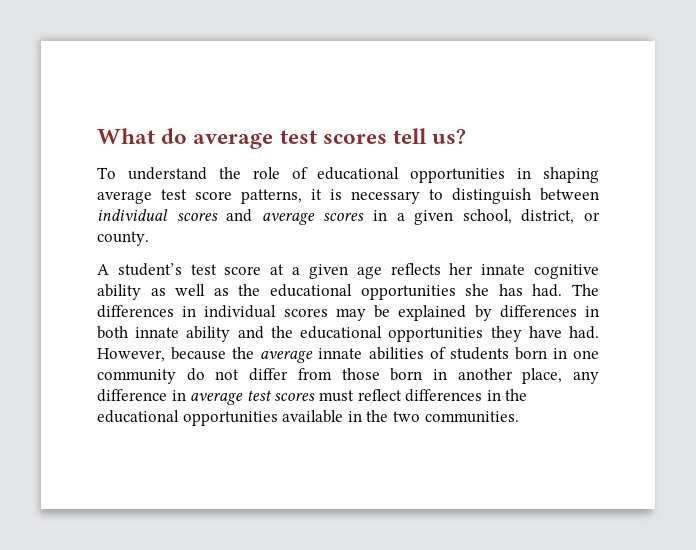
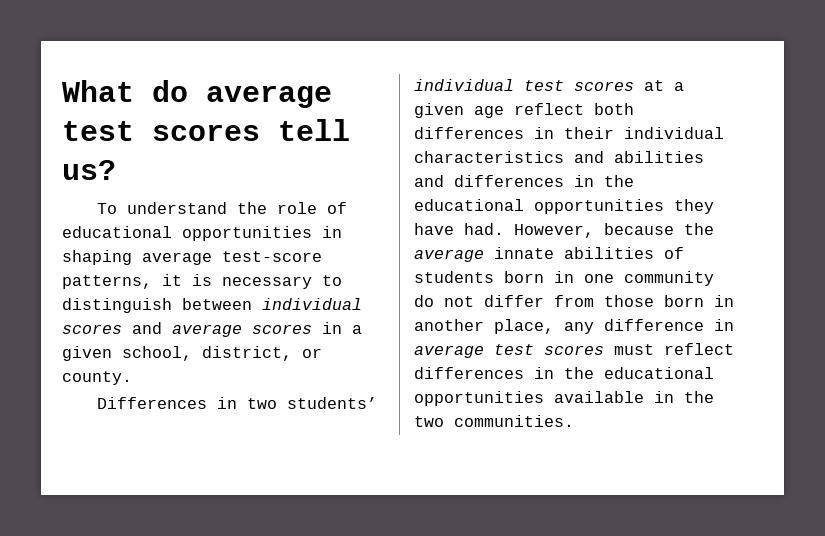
[161,189,232,200] test score -> [222,251,322,262] test-score
[97,263,599,279] [97,284,599,300] [97,305,599,321] [97,326,264,342] A student’s test score at a given age reflects her innate cognitive ability as well as the educational opportunities she has had. The differences in individual scores may be explained by differences in both innate ability and -> [96,397,377,409] [414,79,684,91] [414,103,634,118] [414,127,724,139] [414,151,704,163] [414,175,594,187] Differences in two students’ individual test scores at a given age reflect both differences in their individual characteristics and abilities and differences in

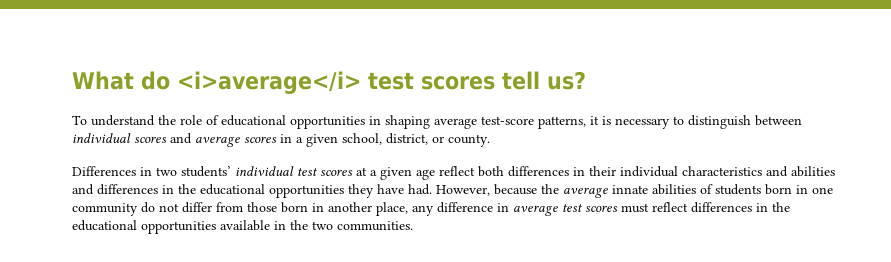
[206,86,332,108] average -> [177,71,361,94] <i>average</i>

